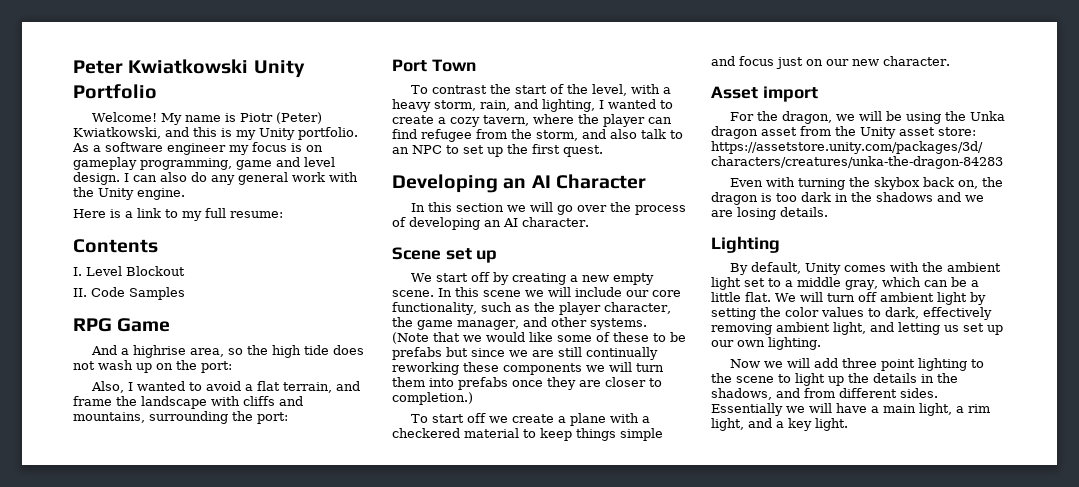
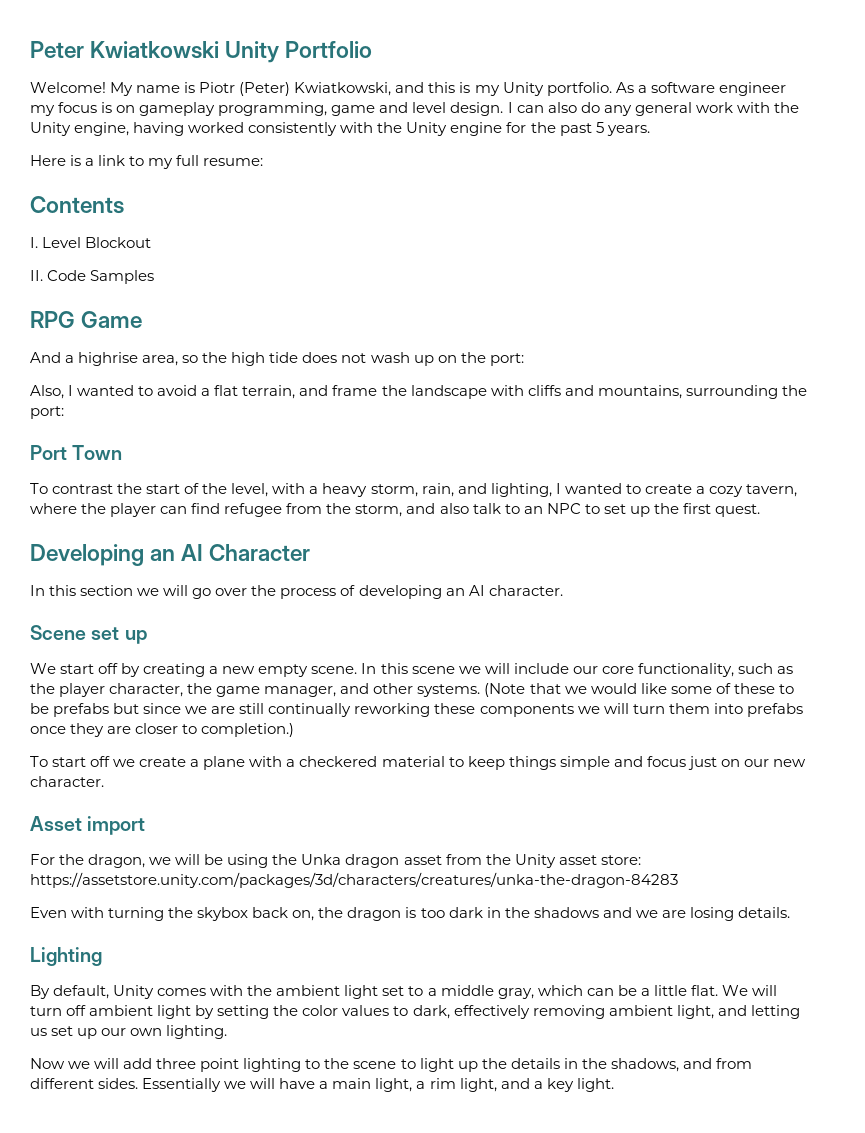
[137,188,185,200] engine. -> [74,122,650,136] engine, having worked consistently with the Unity engine for the past 5 years.

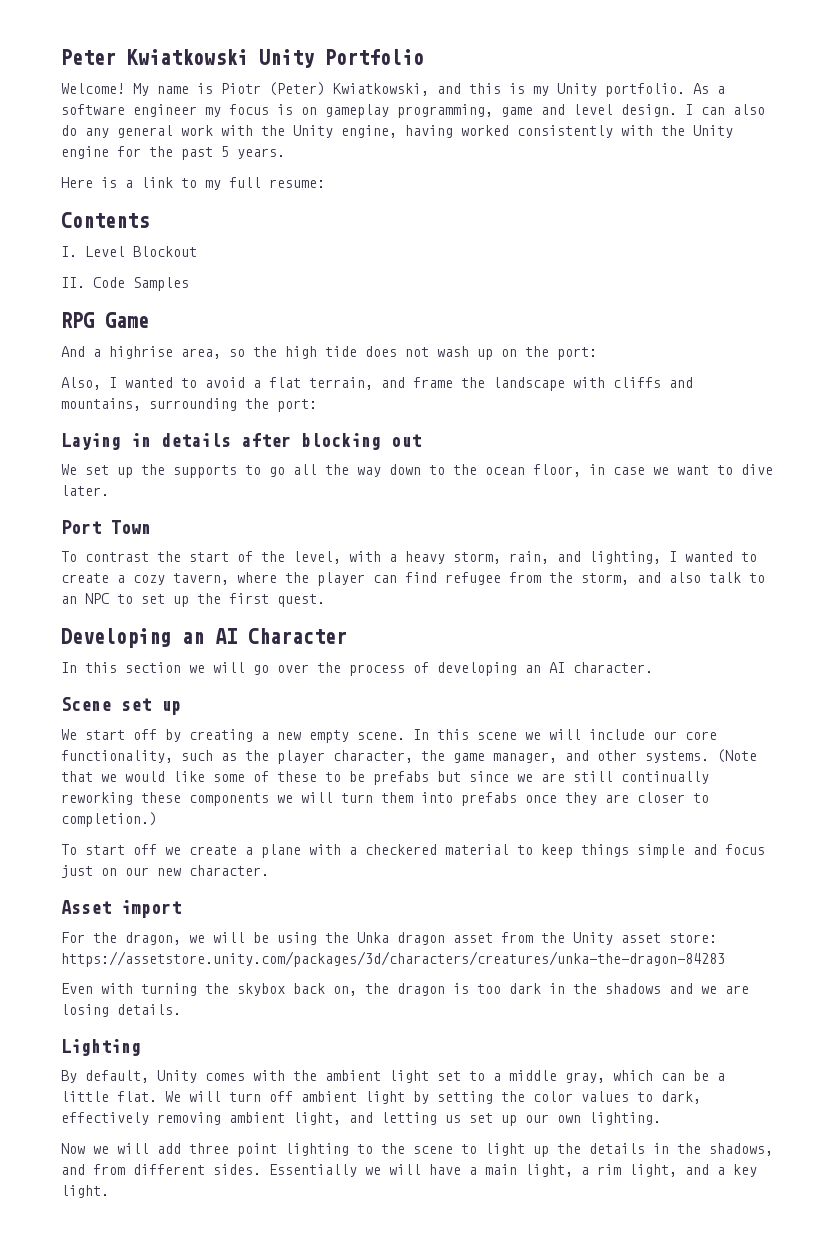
(64, 412) none -> [61,433,421,450] [61,464,773,478] [61,485,109,496] // Laying in details after blocking out // We set up the supports to go all the way down to the ocean floor, in case we want to dive later.

